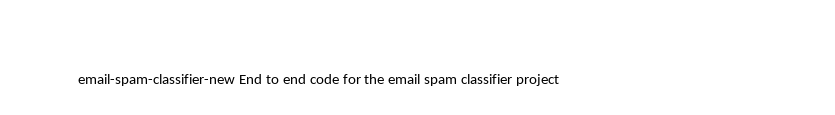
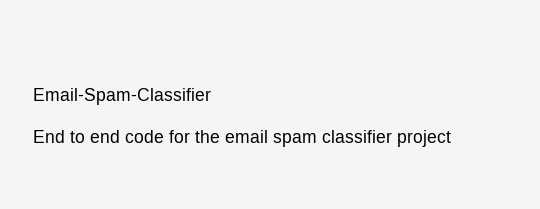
[78,74,235,86] email-spam-classifier-new -> [33,88,211,105] Email-Spam-Classifier //

